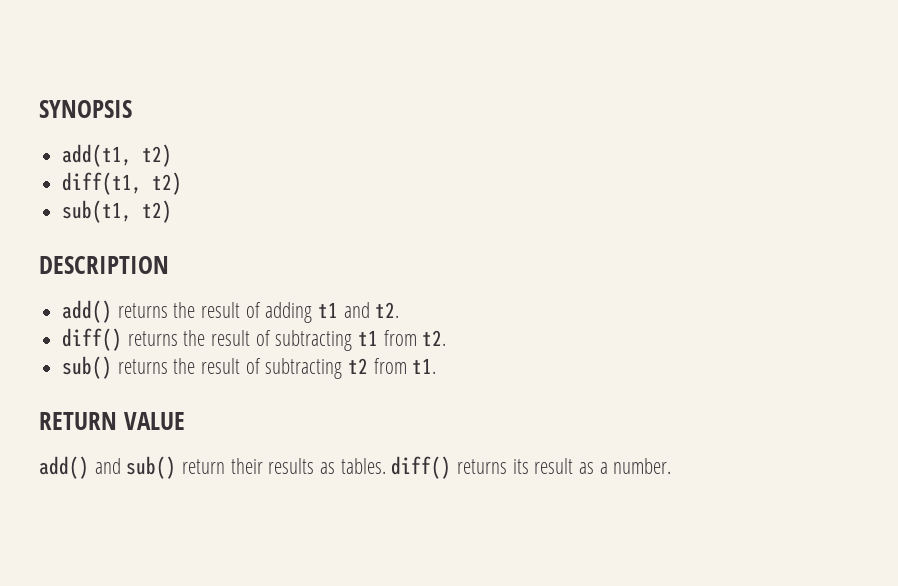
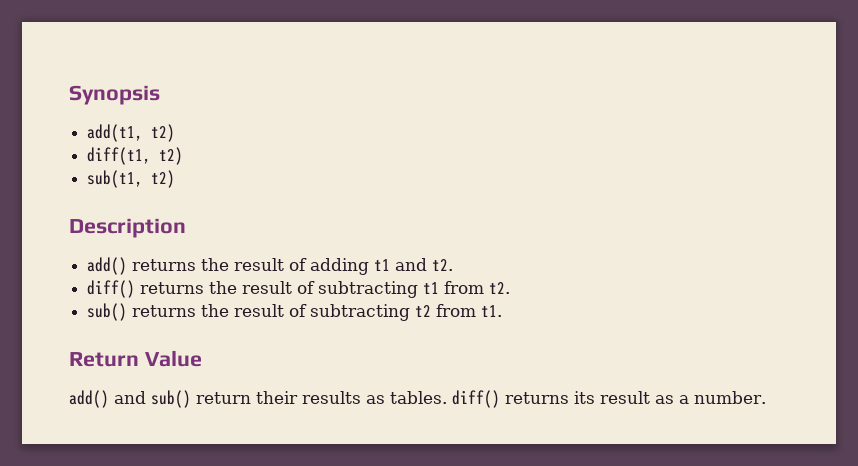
[39,100,132,118] SYNOPSIS -> [69,85,160,105] Synopsis
[39,256,169,274] DESCRIPTION -> [69,218,186,238] Description
[39,412,185,430] RETURN VALUE -> [69,350,202,367] Return Value

